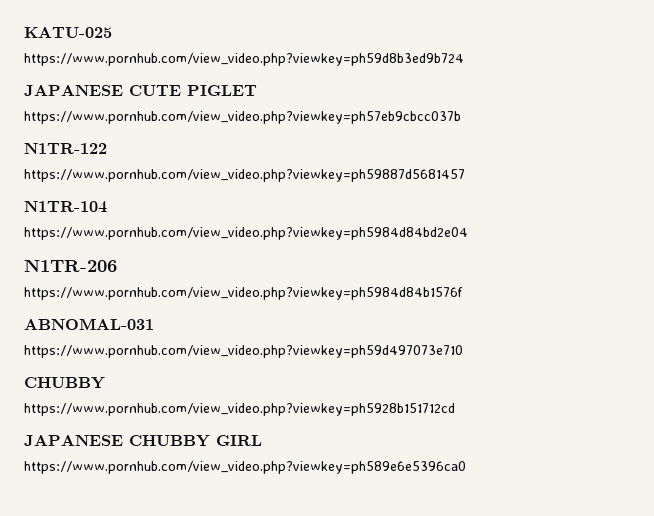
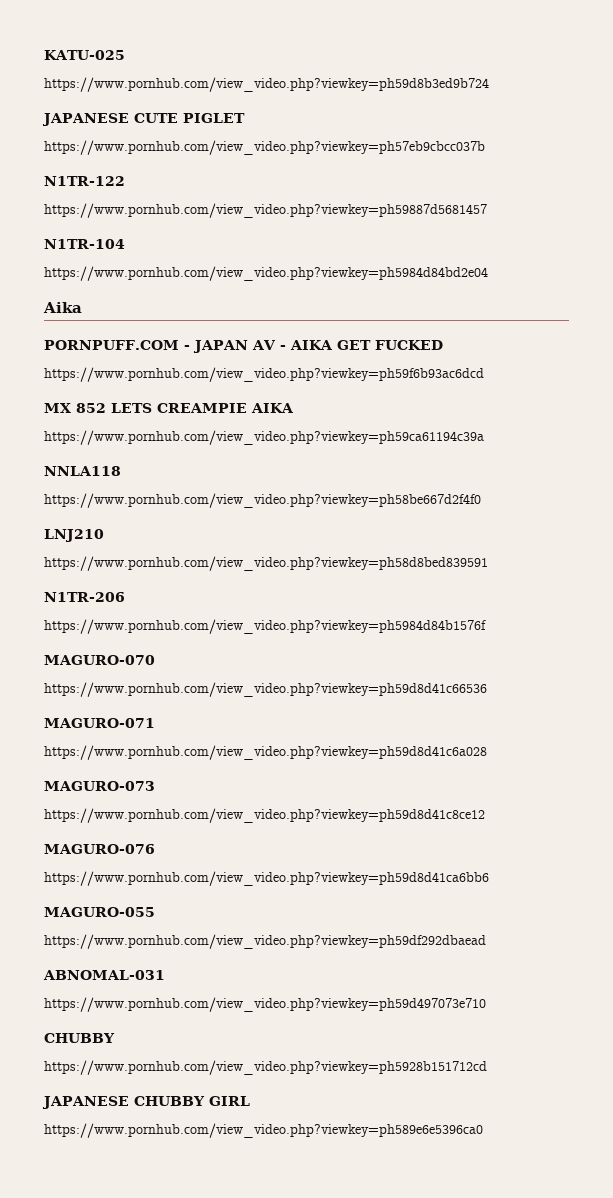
[24,259,117,272] [24,287,463,300] N1TR-206 // https://www.pornhub.com/view_video.php?viewkey=ph5984d84b1576f -> [43,302,82,313] [44,340,443,353] [44,367,484,382] [44,403,294,413] [44,430,484,445] [44,466,121,476] [44,493,481,508] [44,529,104,542] [44,556,488,571] [44,592,125,602] [44,619,486,634] [44,655,155,665] [44,682,487,697] [44,718,155,728] [44,745,487,760] [44,781,155,791] [44,808,485,823] [44,844,155,854] [44,871,489,886] [44,907,155,917] [44,934,486,949] Aika // PORNPUFF.COM - JAPAN AV - AIKA GET FUCKED // https://www.pornhub.com/view_video.php?viewkey=ph59f6b93ac6dcd // MX 852 LETS CREAMPIE AIKA // https://www.pornhub.com/view_video.php?viewkey=ph59ca61194c39a // NNLA118 // https://www.pornhub.com/view_video.php?viewkey=ph58be667d2f4f0 // LNJ210 // https://www.pornhub.com/view_video.php?viewkey=ph58d8bed839591 // N1TR-206 // https://www.pornhub.com/view_video.php?viewkey=ph5984d84b1576f // MAGURO-070 // https://www.pornhub.com/view_video.php?viewkey=ph59d8d41c66536 // MAGURO-071 // https://www.pornhub.com/view_video.php?viewkey=ph59d8d41c6a028 // MAGURO-073 // https://www.pornhub.com/view_video.php?viewkey=ph59d8d41c8ce12 // MAGURO-076 // https://www.pornhub.com/view_video.php?viewkey=ph59d8d41ca6bb6 // MAGURO-055 // https://www.pornhub.com/view_video.php?viewkey=ph59df292dbaead

